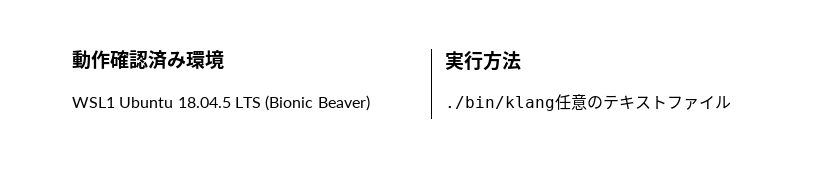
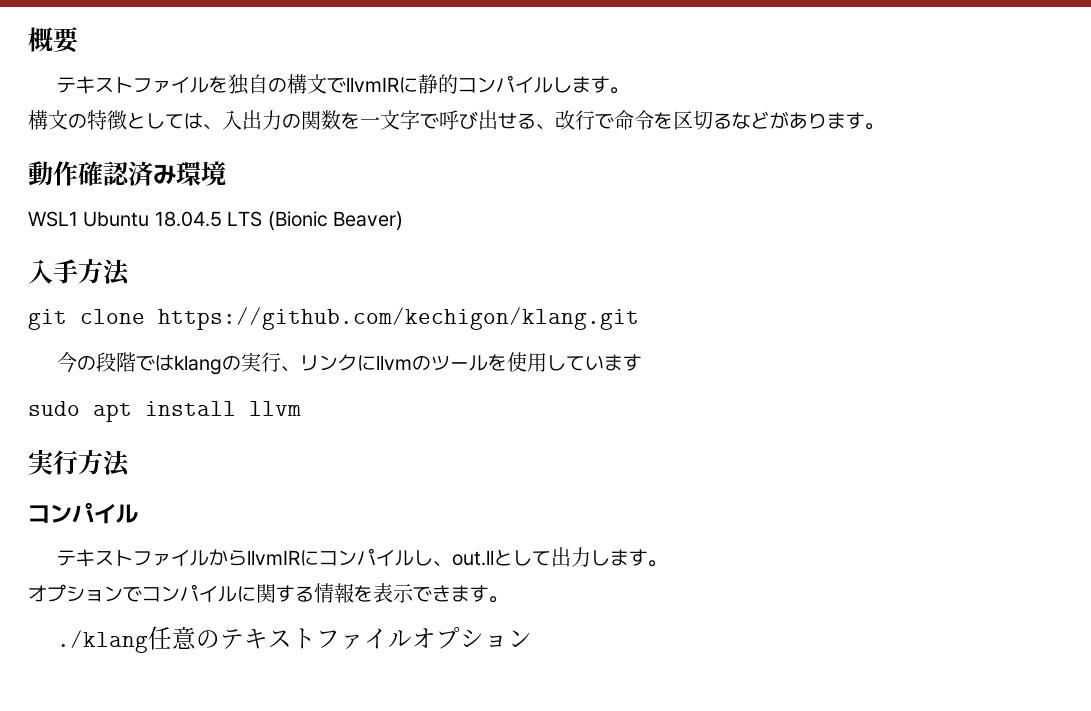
(72, 60) none -> [28,27,79,53] [57,74,630,95] [28,110,884,130] 概要 // テキストファイルを独自の構文でllvmIRに静的コンパイルします。 // 構文の特徴としては、入出力の関数を一文字で呼び出せる、改行で命令を区切るなどがあります。 //
[445,50,521,71] [445,96,555,111] 実行方法 // ./bin/klang -> [28,259,130,286] [28,307,639,330] [57,352,643,375] [28,401,301,422] [28,449,130,477] [28,502,138,524] [57,547,668,567] [28,583,508,603] [57,630,149,653] 入手方法 // git clone https://github.com/kechigon/klang.git // 今の段階ではklangの実行、リンクにllvmのツールを使用しています // sudo apt install llvm // 実行方法 // コンパイル // テキストファイルからllvmIRにコンパイルし、out.llとして出力します。 // オプションでコンパイルに関する情報を表示できます。 // ./klang
(731, 102) none -> [412,627,533,649] オプション

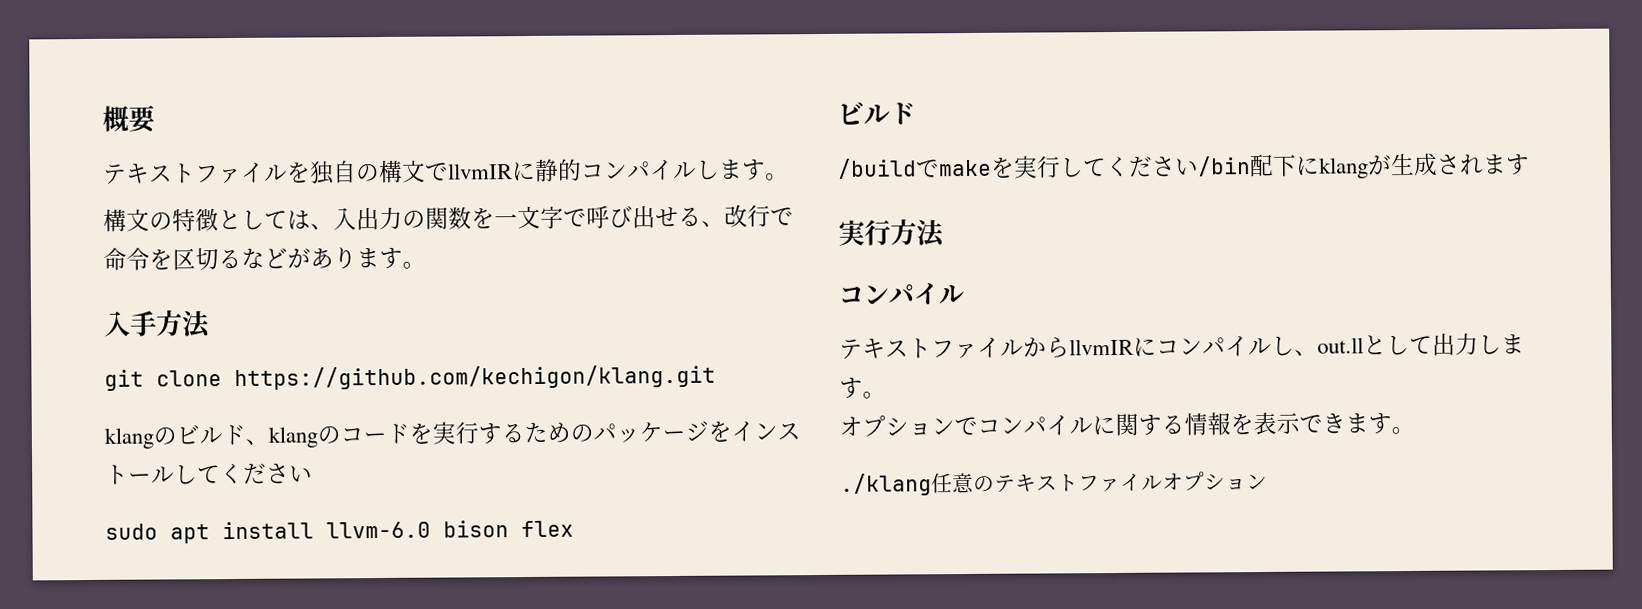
[28,161,226,186] [28,211,403,230] // 動作確認済み環境 // WSL1 Ubuntu 18.04.5 LTS (Bionic Beaver) -> (426, 265) none
[57,352,643,375] 今の段階ではklangの実行、リンクにllvmのツールを使用しています -> [104,420,801,449] [105,462,313,485] klangのビルド、klangのコードを実行するためのパッケージをインストールしてください
[249,401,301,416] llvm -> [326,520,574,539] [837,101,916,125] [838,152,1530,179] llvm-6.0 bison flex // ビルド // /buildでmakeを実行してください/bin配下にklangが生成されます

